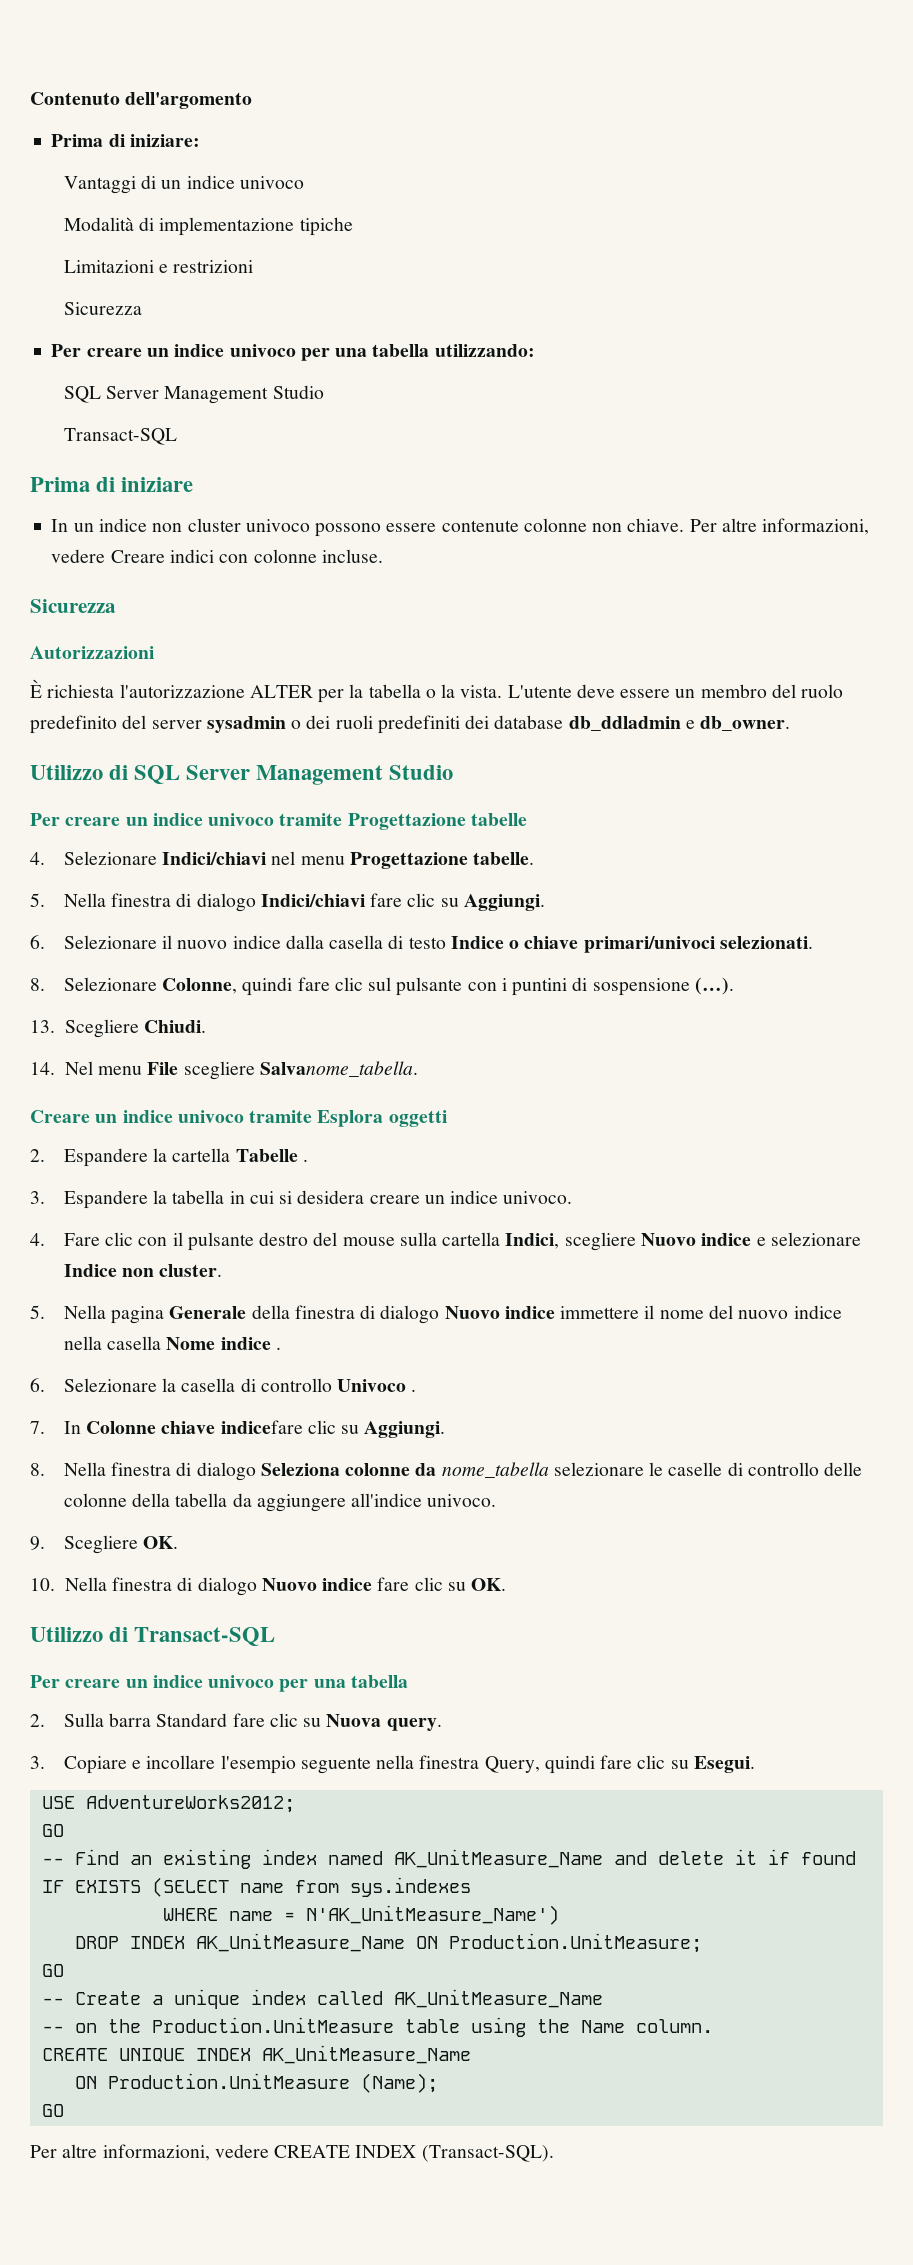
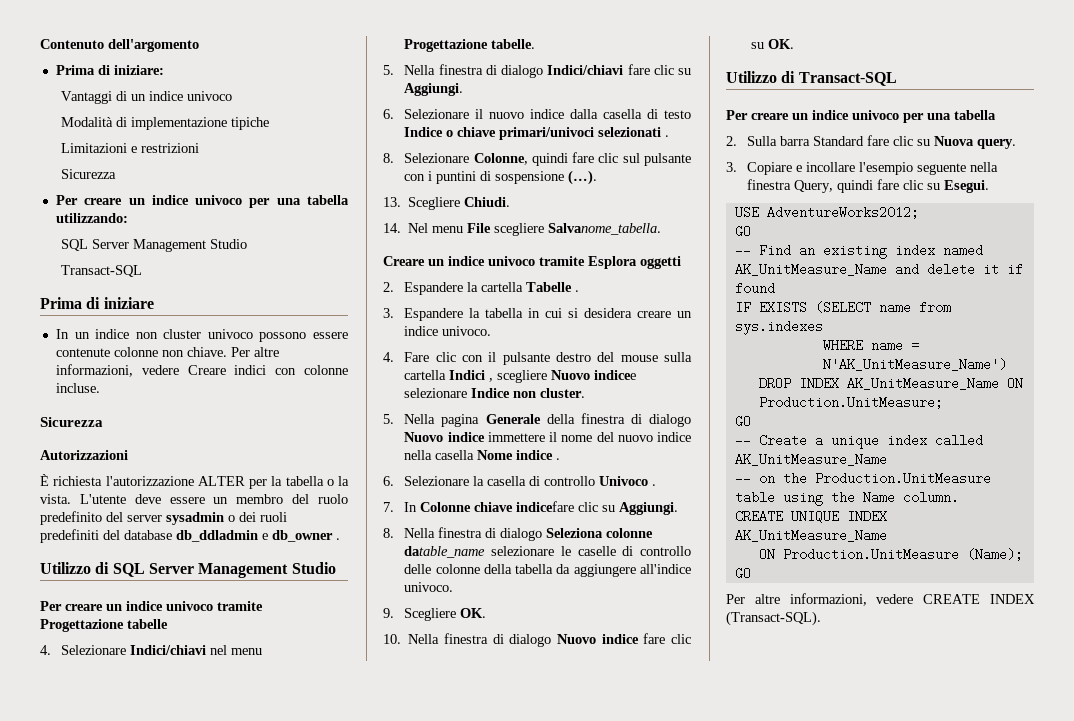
[465,715,490,729] dei -> [103,530,120,540] del
[700,716,791,731] db_owner. -> [272,530,340,542] db_owner .
[720,936,814,949] selezionati. -> [598,127,670,137] selezionati .
[505,1232,766,1251] Indici, scegliere Nuovo indice e -> [449,370,637,383] Indici , scegliere Nuovo indicee
[415,1462,549,1478] da nome_tabella -> [404,546,486,558] datable_name

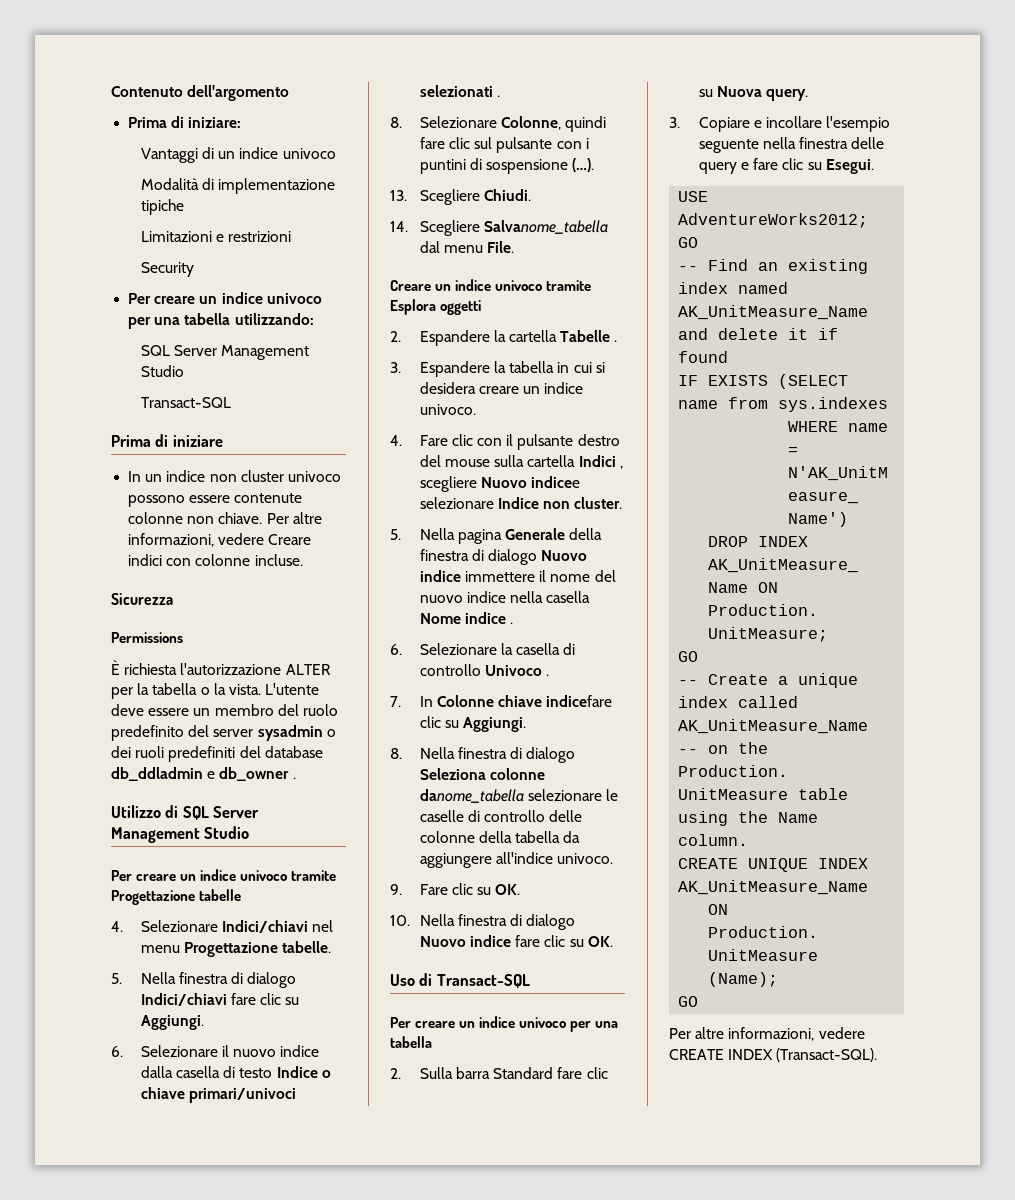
[61,169,117,179] Sicurezza -> [140,262,194,277] Security
[40,450,128,460] Autorizzazioni -> [111,632,183,643] Permissions
[408,223,662,236] Nel menu File scegliere Salvanome_tabella. -> [419,220,608,236] [419,241,515,253] Scegliere Salvanome_tabella dal menu File.
[404,546,486,558] datable_name -> [419,789,524,803] danome_tabella
[404,608,457,621] Scegliere -> [419,883,492,895] Fare clic su
[726,71,777,83] Utilizzo -> [390,974,415,986] Uso
[794,180,874,193] Query, quindi -> [851,137,885,149] [698,162,749,174] delle query e

